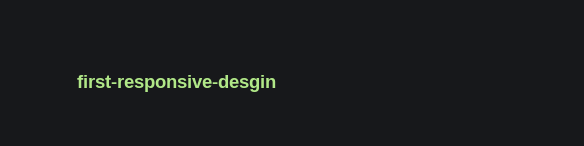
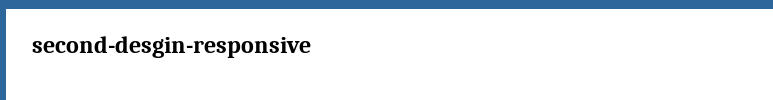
[77,75,276,92] first-responsive-desgin -> [32,36,311,58] second-desgin-responsive

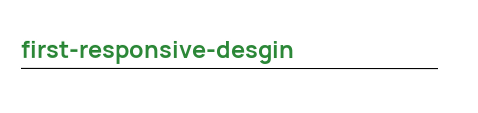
[32,36,311,58] second-desgin-responsive -> [20,40,295,65] first-responsive-desgin

